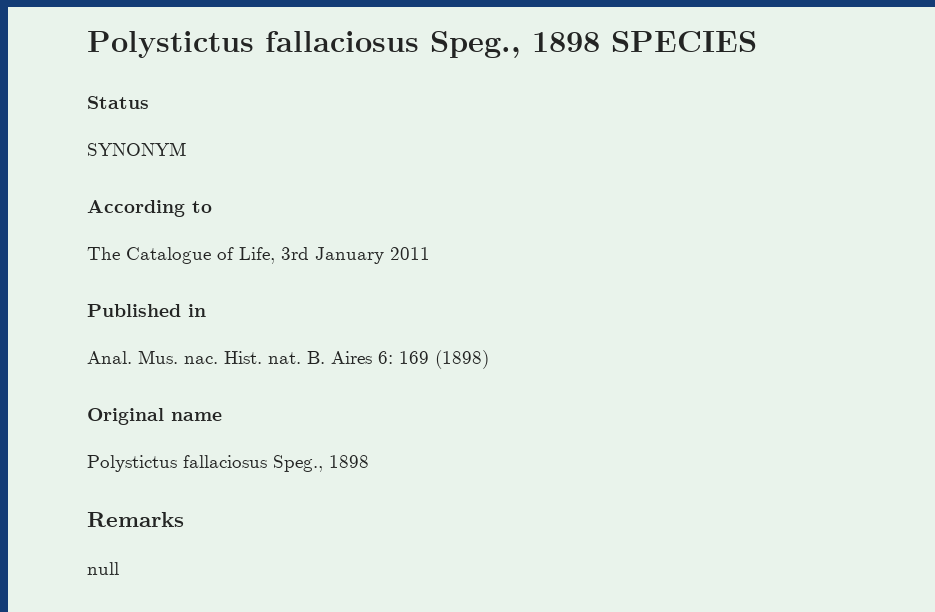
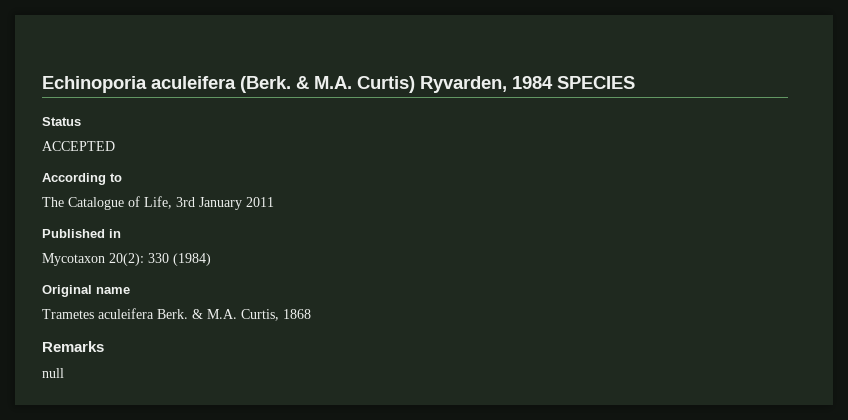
[87,31,600,58] Polystictus fallaciosus Speg., 1898 -> [42,76,553,93] Echinoporia aculeifera (Berk. & M.A. Curtis) Ryvarden, 1984
[87,142,186,156] SYNONYM -> [42,141,115,151] ACCEPTED
[87,350,489,369] [87,408,222,425] [87,455,369,472] Anal. Mus. nac. Hist. nat. B. Aires 6: 169 (1898) // Original name // Polystictus fallaciosus Speg., 1898 -> [42,253,211,266] [42,285,130,297] [42,308,311,321] Mycotaxon 20(2): 330 (1984) // Original name // Trametes aculeifera Berk. & M.A. Curtis, 1868

